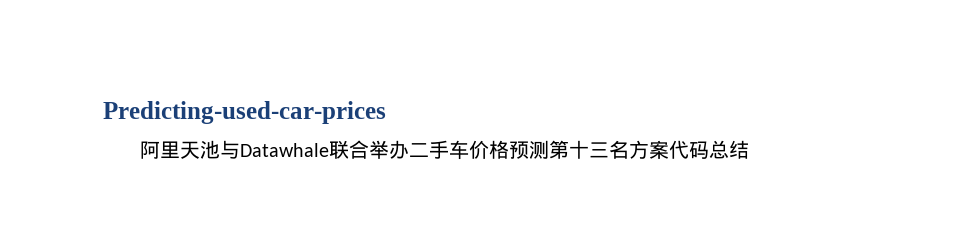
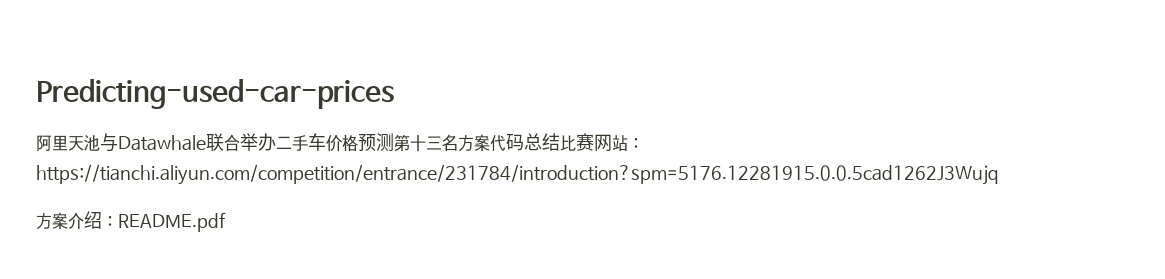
(750, 149) none -> [560,133,644,152] [36,164,999,185] [36,211,226,232] 比赛网站：https://tianchi.aliyun.com/competition/entrance/231784/introduction?spm=5176.12281915.0.0.5cad1262J3Wujq // 方案介绍：README.pdf

